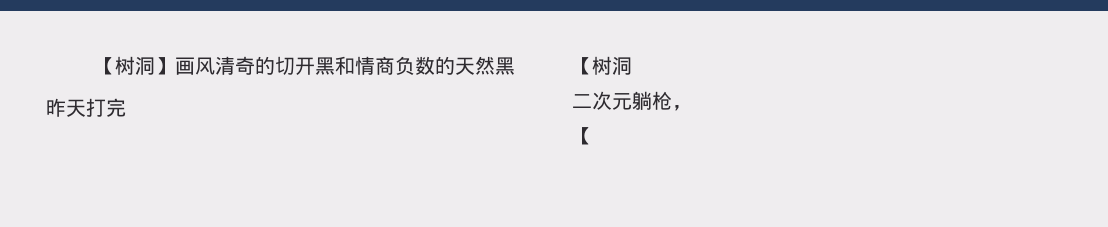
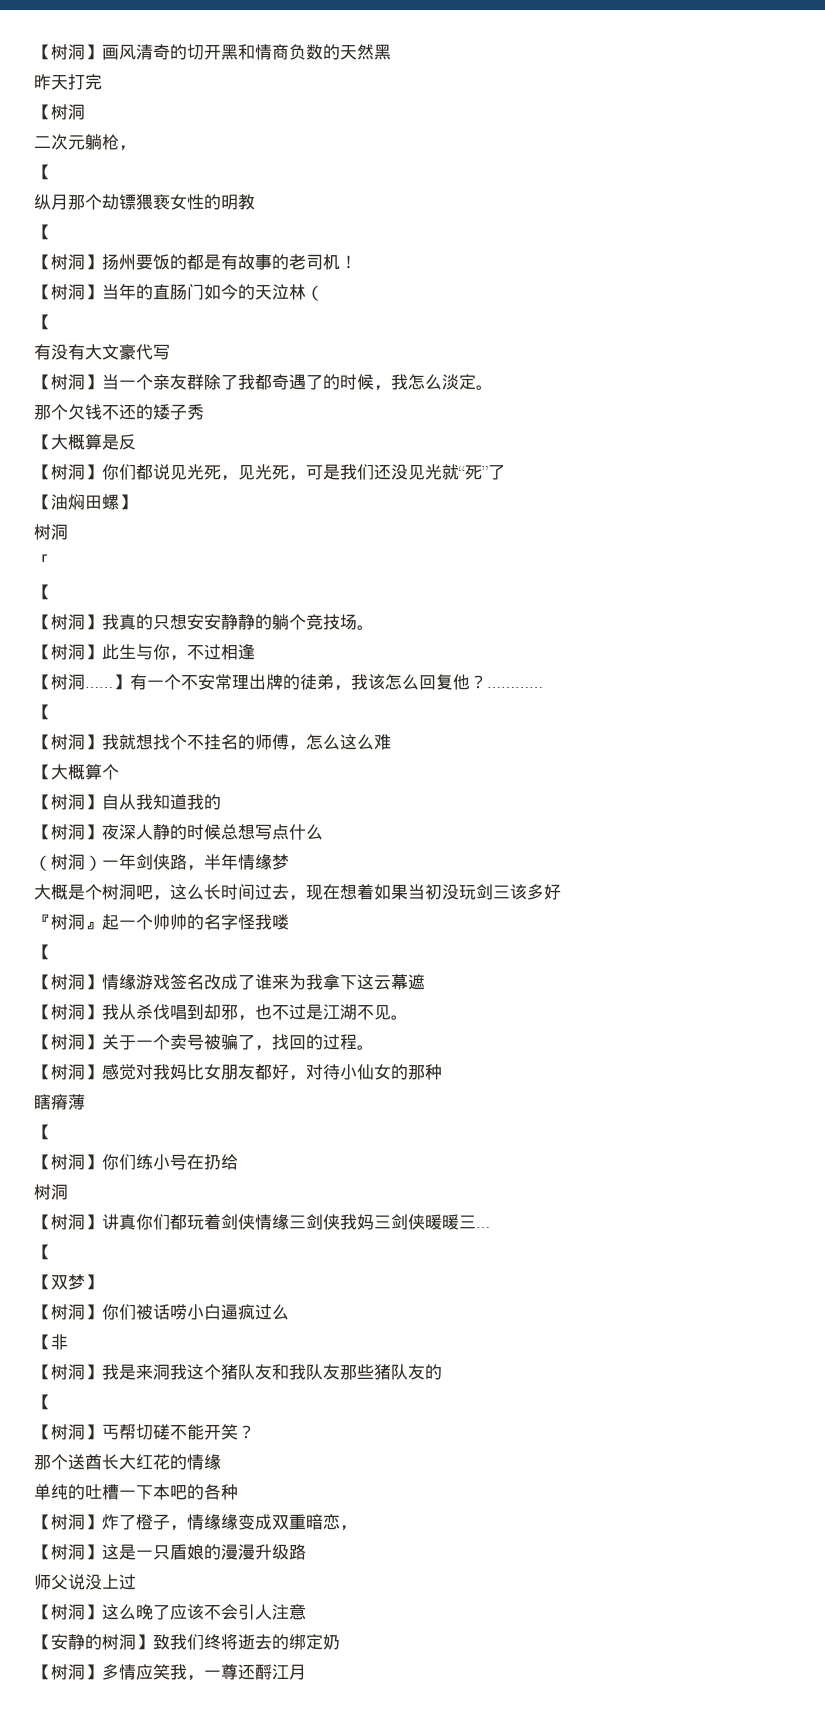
(592, 136) none -> [34,194,255,210] [34,224,51,240] [34,254,357,270] [34,283,323,301] [34,314,51,330] [34,344,170,360] [34,374,493,391] [34,404,204,420] [34,434,136,450] [34,464,505,481] [34,494,136,510] [34,524,68,540] [34,554,51,568] [34,584,51,600] [34,614,374,630] [34,644,255,661] [34,674,543,691] [34,704,51,720] [34,734,391,751] [34,764,119,780] [34,794,221,810] [34,824,323,840] [34,853,289,871] [34,884,561,901] [34,914,289,930] [34,944,51,960] [34,974,425,990] [34,1004,408,1021] [34,1034,374,1051] [34,1064,442,1081] [34,1094,85,1110] [34,1124,51,1140] [34,1154,238,1170] [34,1184,68,1200] [34,1214,490,1230] [34,1244,51,1260] [34,1274,102,1290] [34,1304,289,1320] [34,1334,68,1350] [34,1364,442,1380] [34,1394,51,1410] [34,1424,255,1440] [34,1454,221,1470] [34,1484,238,1500] [34,1514,357,1531] [34,1544,306,1560] [34,1574,136,1590] [34,1604,306,1620] [34,1634,340,1650] [34,1664,306,1681] // 纵月那个劫镖猥亵女性的明教 // 【 // 【树洞】扬州要饭的都是有故事的老司机！ // 【树洞】当年的直肠门如今的天泣林（ // 【 // 有没有大文豪代写 // 【树洞】当一个亲友群除了我都奇遇了的时候，我怎么淡定。 // 那个欠钱不还的矮子秀 // 【大概算是反 // 【树洞】你们都说见光死，见光死，可是我们还没见光就“死”了 // 【油焖田螺】 // 树洞 // 「 // 【 // 【树洞】我真的只想安安静静的躺个竞技场。 // 【树洞】此生与你，不过相逢 // 【树洞……】有一个不安常理出牌的徒弟，我该怎么回复他？………… // 【 // 【树洞】我就想找个不挂名的师傅，怎么这么难 // 【大概算个 // 【树洞】自从我知道我的 // 【树洞】夜深人静的时候总想写点什么 // （树洞）一年剑侠路，半年情缘梦 // 大概是个树洞吧，这么长时间过去，现在想着如果当初没玩剑三该多好 // 『树洞』起一个帅帅的名字怪我喽 // 【 // 【树洞】情缘游戏签名改成了谁来为我拿下这云幕遮 // 【树洞】我从杀伐唱到却邪，也不过是江湖不见。 // 【树洞】关于一个卖号被骗了，找回的过程。 // 【树洞】感觉对我妈比女朋友都好，对待小仙女的那种 // 瞎瘠薄 // 【 // 【树洞】你们练小号在扔给 // 树洞 // 【树洞】讲真你们都玩着剑侠情缘三剑侠我妈三剑侠暖暖三… // 【 // 【双梦】 // 【树洞】你们被话唠小白逼疯过么 // 【非 // 【树洞】我是来洞我这个猪队友和我队友那些猪队友的 // 【 // 【树洞】丐帮切磋不能开笑？ // 那个送酋长大红花的情缘 // 单纯的吐槽一下本吧的各种 // 【树洞】炸了橙子，情缘缘变成双重暗恋， // 【树洞】这是一只盾娘的漫漫升级路 // 师父说没上过 // 【树洞】这么晚了应该不会引人注意 // 【安静的树洞】致我们终将逝去的绑定奶 // 【树洞】多情应笑我，一尊还酹江月

